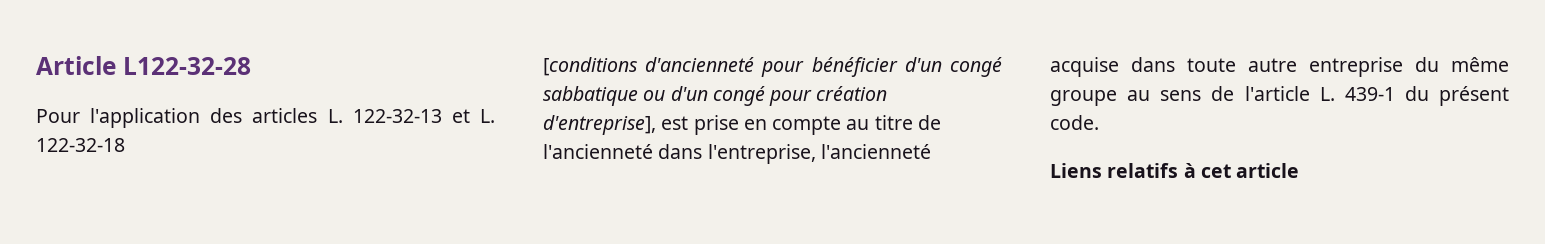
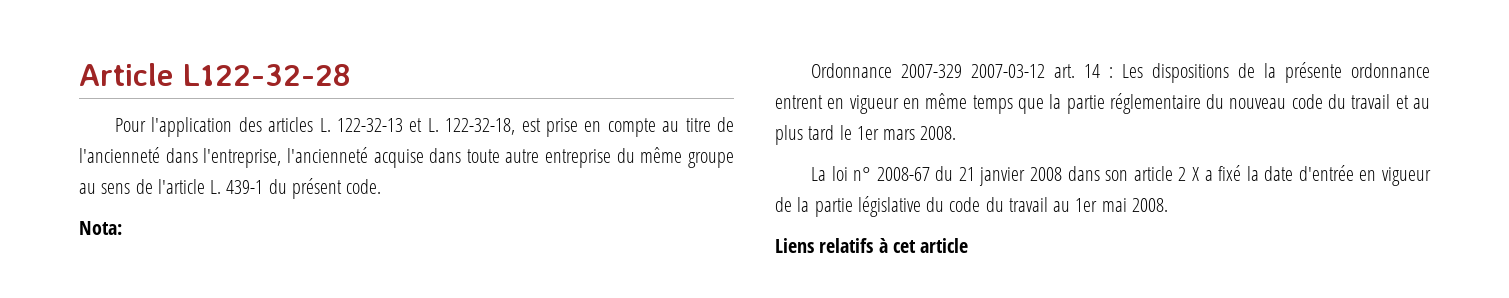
[36,138,125,152] [543,57,1002,77] [543,86,888,106] [543,115,656,135] 122-32-18 // [conditions d'ancienneté pour bénéficier d'un congé sabbatique ou d'un congé pour création d'entreprise], -> [445,118,516,135] 122-32-18,
(1099, 122) none -> [79,221,122,235] [810,62,1430,83] [775,93,1430,114] [775,125,957,145] [810,165,1431,186] [775,196,1168,217] // Nota: // Ordonnance 2007-329 2007-03-12 art. 14 : Les dispositions de la présente ordonnance entrent en vigueur en même temps que la partie réglementaire du nouveau code du travail et au plus tard le 1er mars 2008. // La loi n° 2008-67 du 21 janvier 2008 dans son article 2 X a fixé la date d'entrée en vigueur de la partie législative du code du travail au 1er mai 2008.

